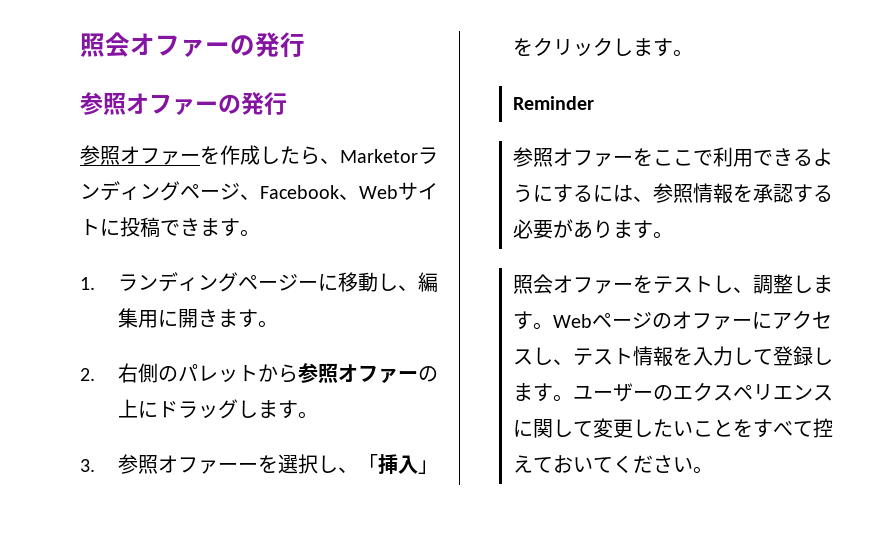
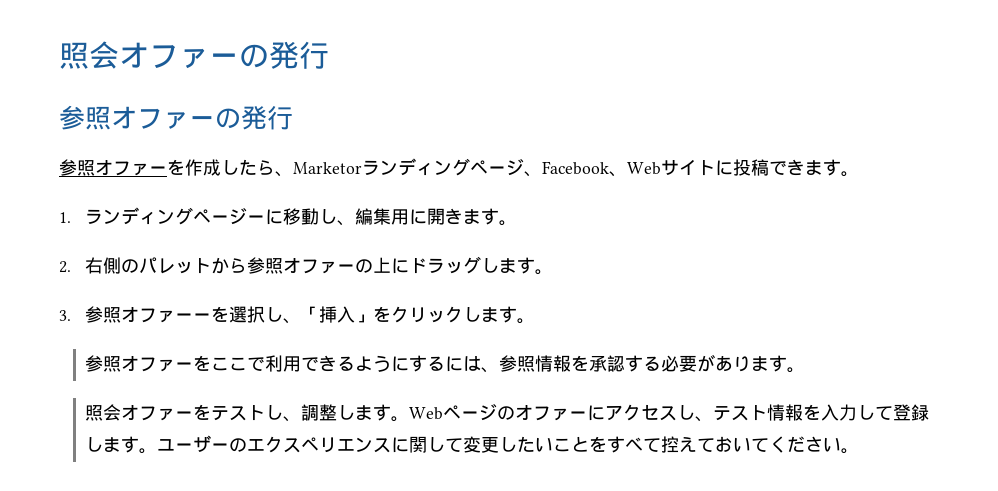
[512,96,594,110] // Reminder -> (536, 321) none

